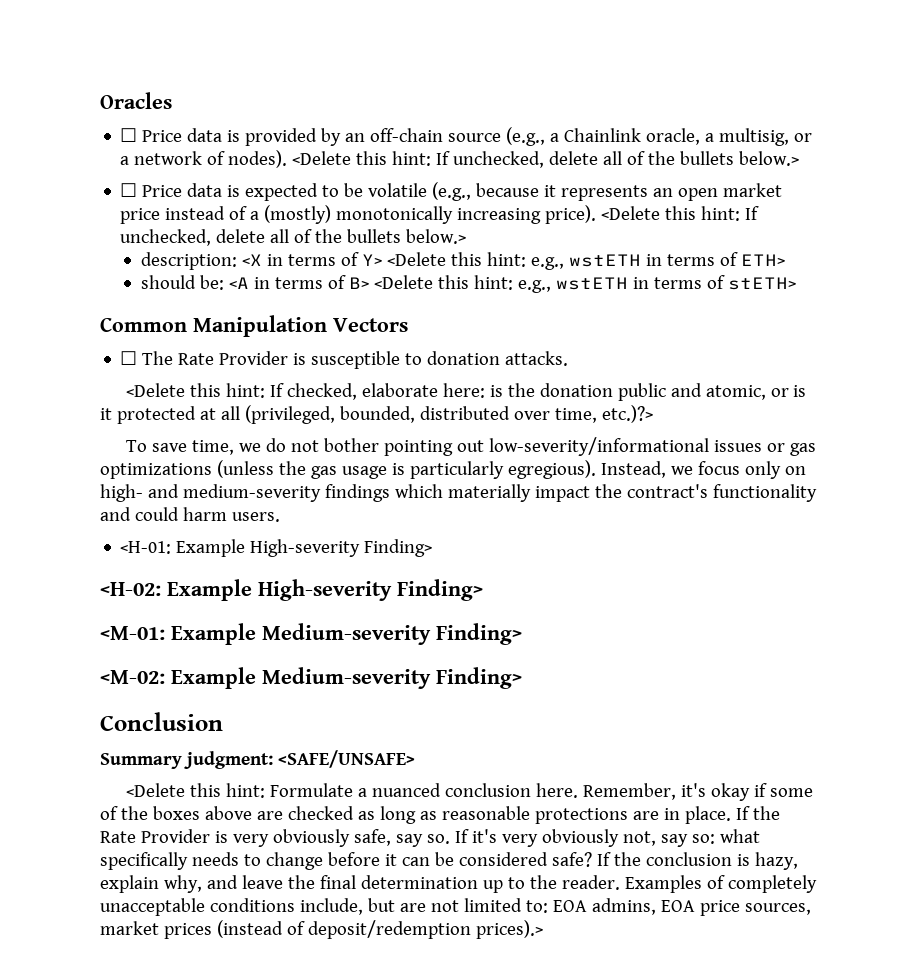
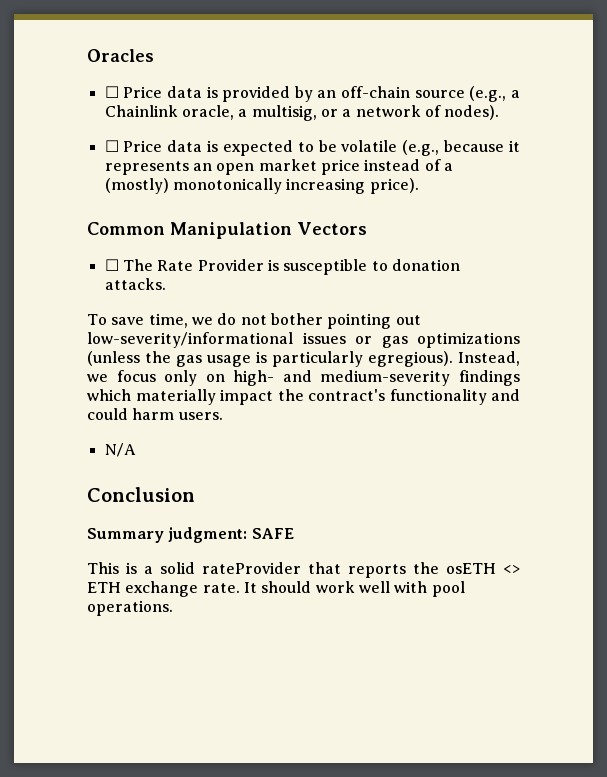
[292,151,800,168] <Delete this hint: If unchecked, delete all of the bullets below.> -> (500, 112) none
[601,206,760,221] [120,229,467,246] [140,252,785,270] [140,275,796,293] <Delete this hint: If unchecked, delete all of the bullets below.> // description: <X in terms of Y> <Delete this hint: e.g., wstETH in terms of ETH> // should be: <A in terms of B> <Delete this hint: e.g., wstETH in terms of stETH> -> (419, 186) none
[125,383,807,401] [100,405,653,424] // <Delete this hint: If checked, elaborate here: is the donation public and atomic, or is it protected at all (privileged, bounded, distributed over time, etc.)?> -> (166, 284) none
[120,539,433,557] [100,579,483,601] [100,623,522,645] [100,667,522,689] [100,712,223,731] [100,750,415,769] [125,783,813,801] [100,806,780,824] [100,829,760,847] [100,852,798,870] [100,875,817,893] [100,898,811,916] [100,920,543,939] <H-01: Example High-severity Finding> // <H-02: Example High-severity Finding> // <M-01: Example Medium-severity Finding> // <M-02: Example Medium-severity Finding> // Conclusion // Summary judgment: <SAFE/UNSAFE> // <Delete this hint: Formulate a nuanced conclusion here. Remember, it's okay if some of the boxes above are checked as long as reasonable protections are in place. If the Rate Provider is very obviously safe, say so. If it's very obviously not, say so: what specifically needs to change before it can be considered safe? If the conclusion is hazy, explain why, and leave the final determination up to the reader. Examples of completely unacceptable conditions include, but are not limited to: EOA admins, EOA price sources, market prices (instead of deposit/redemption prices).> -> [104,443,136,457] [87,487,195,502] [87,527,294,543] [87,562,520,578] [87,581,465,597] [87,600,173,616] N/A // Conclusion // Summary judgment: SAFE // This is a solid rateProvider that reports the osETH <> ETH exchange rate. It should work well with pool operations.

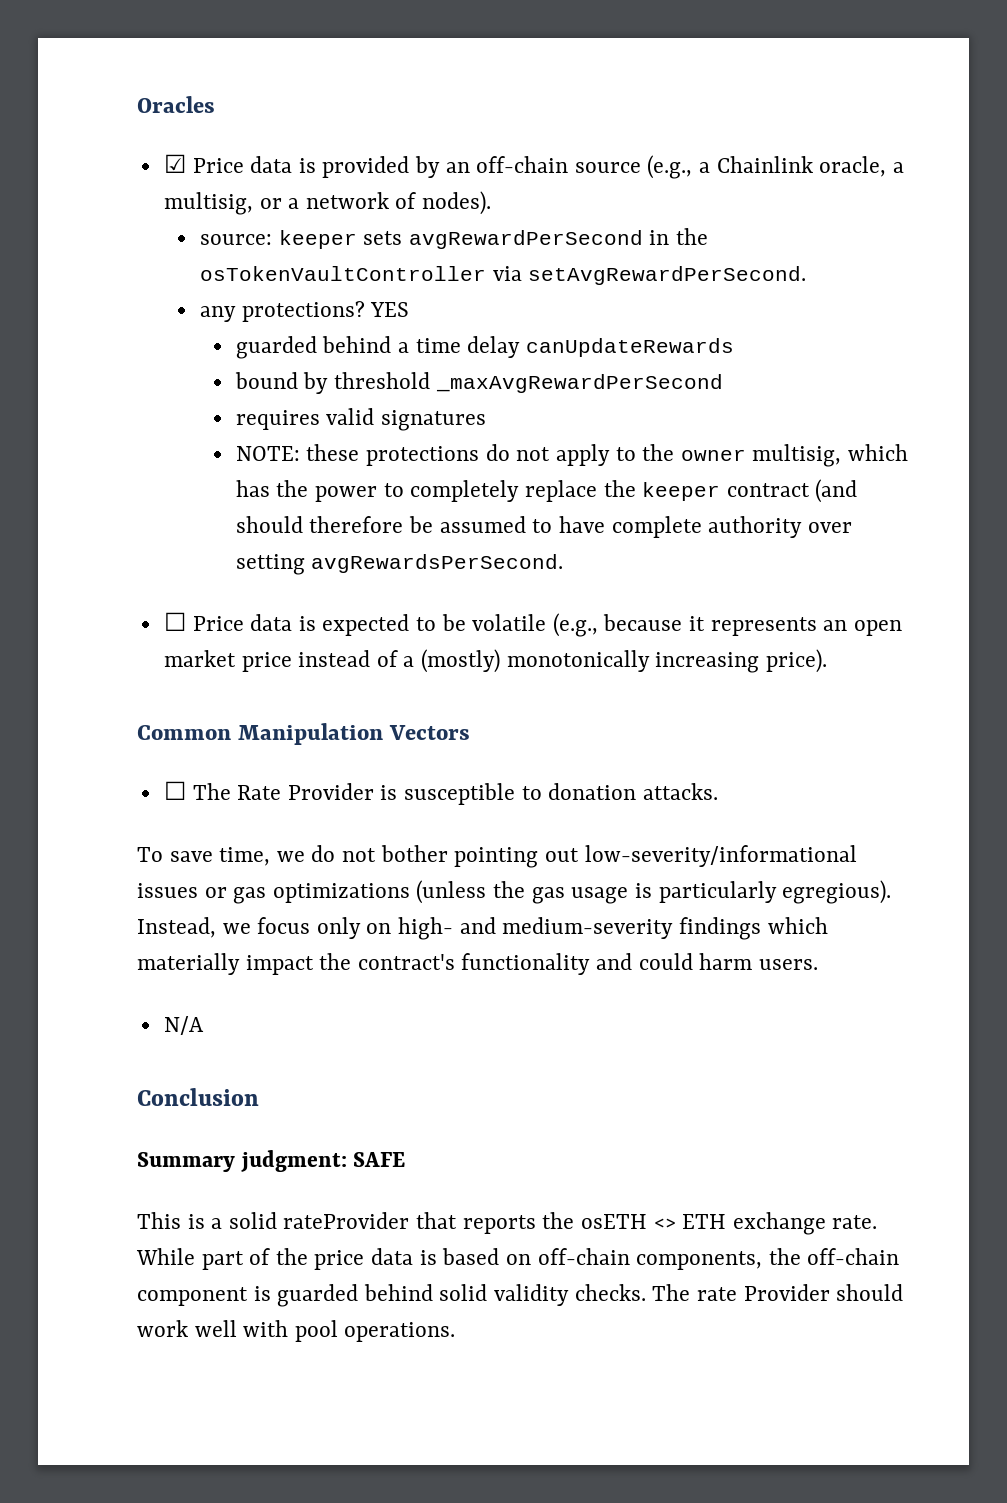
[104,86,119,98] ☐ -> [163,154,186,173] ☑
(500, 112) none -> [199,228,708,249] [199,266,807,285] [199,301,410,322] [235,336,734,359] [234,372,723,394] [235,408,487,431] [235,444,908,467] [235,479,858,503] [235,516,852,538] [235,554,564,575] // source: keeper sets avgRewardPerSecond in the osTokenVaultController via setAvgRewardPerSecond. // any protections? YES // guarded behind a time delay canUpdateRewards // bound by threshold _maxAvgRewardPerSecond // requires valid signatures // NOTE: these protections do not apply to the owner multisig, which has the power to completely replace the keeper contract (and should therefore be assumed to have complete authority over setting avgRewardsPerSecond.
[243,582,257,593] It -> [136,1248,900,1270] [137,1284,830,1307] While part of the price data is based on off-chain components, the off-chain component is guarded behind solid validity checks. The rate Provider

